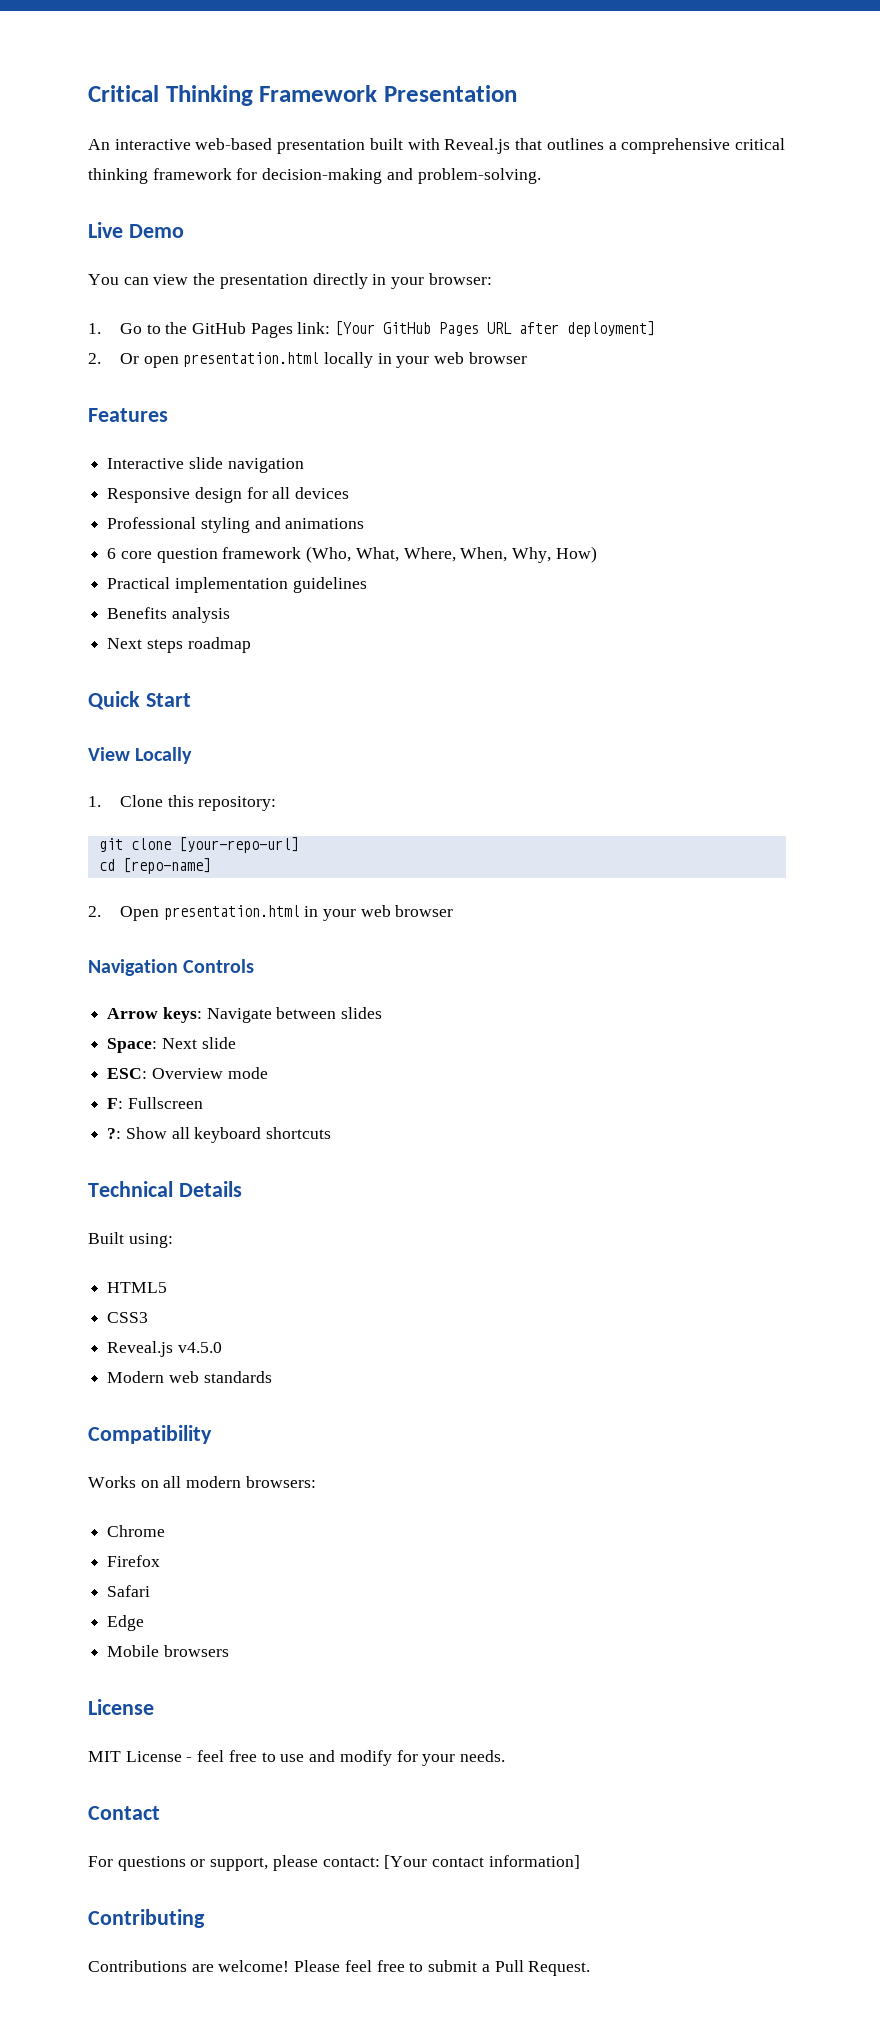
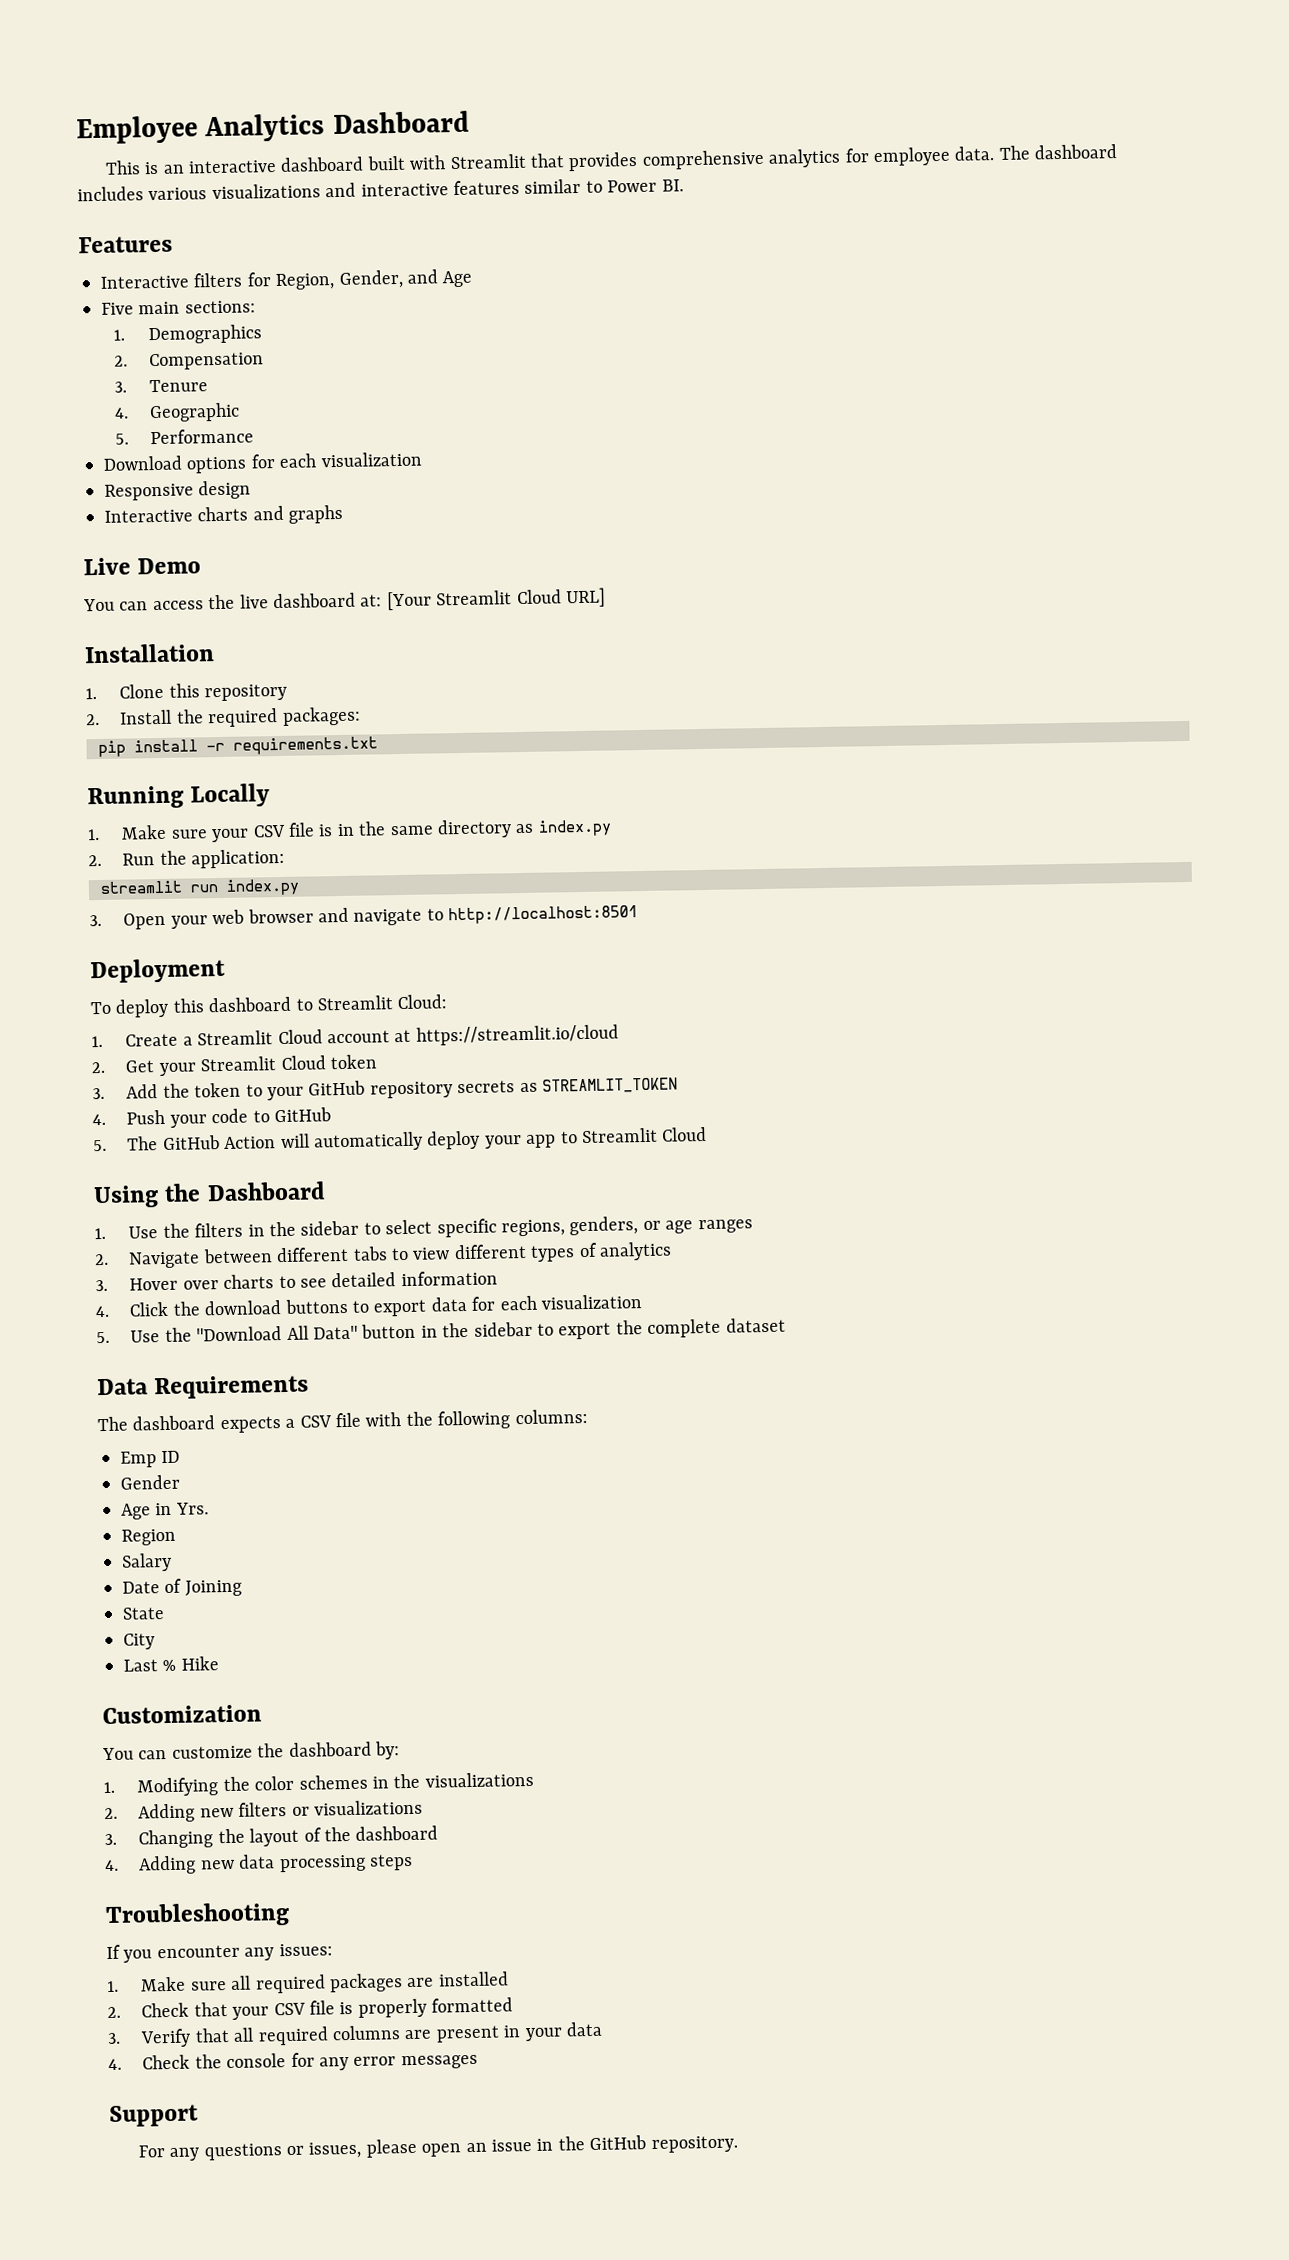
[88,85,517,106] [88,138,785,154] [88,168,541,184] [88,222,184,238] [88,273,492,289] [88,321,656,338] [88,352,527,368] [88,408,168,422] [107,457,304,473] [107,487,350,503] [107,517,365,533] [107,546,597,563] [107,577,367,593] [107,607,230,623] [107,637,251,653] [88,691,191,710] [88,747,193,764] [88,795,277,811] [98,837,299,853] [98,858,211,874] [88,905,454,921] [88,959,255,976] [107,1007,383,1023] [107,1037,236,1053] [107,1067,268,1079] [107,1097,203,1109] [107,1127,332,1143] [88,1181,242,1197] [88,1232,173,1248] [107,1282,168,1293] [107,1312,149,1323] [107,1341,222,1357] [107,1371,272,1383] [88,1425,212,1444] [88,1476,316,1488] [107,1525,166,1537] [107,1555,161,1567] [107,1585,151,1597] [107,1615,145,1631] [107,1645,229,1657] [88,1699,154,1715] [88,1750,505,1766] [88,1806,160,1820] Critical Thinking Framework Presentation // An interactive web-based presentation built with Reveal.js that outlines a comprehensive critical thinking framework for decision-making and problem-solving. // Live Demo // You can view the presentation directly in your browser: // 1. Go to the GitHub Pages link: [Your GitHub Pages URL after deployment] // 2. Or open presentation.html locally in your web browser // Features // Interactive slide navigation // Responsive design for all devices // Professional styling and animations // 6 core question framework (Who, What, Where, When, Why, How) // Practical implementation guidelines // Benefits analysis // Next steps roadmap // Quick Start // View Locally // 1. Clone this repository: // git clone [your-repo-url] // cd [repo-name] // 2. Open presentation.html in your web browser // Navigation Controls // Arrow keys: Navigate between slides // Space: Next slide // ESC: Overview mode // F: Fullscreen // ?: Show all keyboard shortcuts // Technical Details // Built using: // HTML5 // CSS3 // Reveal.js v4.5.0 // Modern web standards // Compatibility // Works on all modern browsers: // Chrome // Firefox // Safari // Edge // Mobile browsers // License // MIT License - feel free to use and modify for your needs. // Contact -> [76,110,470,145] [104,144,1118,175] [77,178,684,202] [78,235,173,254] [100,269,473,290] [101,300,256,315] [113,324,262,345] [114,352,264,371] [114,379,208,393] [114,402,240,423] [115,428,254,445] [103,451,422,474] [104,480,252,501] [104,504,344,524] [83,557,202,576] [83,587,606,612] [84,643,215,664] [85,683,288,702] [86,706,361,728] [98,736,378,757] [87,783,271,810] [87,819,612,843] [88,848,286,869] [100,878,300,896] [89,905,639,930] [90,957,226,984] [90,994,448,1018] [91,1024,619,1048] [91,1054,377,1077] [92,1077,678,1101] [92,1107,331,1128] [93,1126,708,1152] [93,1181,326,1209] [94,1216,753,1240] [94,1241,672,1269] [95,1270,498,1292] [95,1294,642,1318] [96,1317,786,1344] [97,1374,310,1400] [97,1408,588,1434] [120,1450,181,1468] [120,1474,180,1490] [121,1502,209,1520] [121,1528,176,1546] [121,1552,172,1572] [122,1578,242,1597] [122,1607,165,1620] [123,1633,155,1650] [123,1656,219,1672] [102,1704,262,1725] [102,1741,400,1761] [103,1771,534,1797] [104,1799,423,1823] [104,1825,439,1849] [105,1853,413,1875] [105,1902,290,1929] [106,1943,333,1963] [107,1971,509,1994] [107,1997,514,2020] [107,2021,603,2048] [108,2052,478,2071] [109,2104,199,2128] Employee Analytics Dashboard // This is an interactive dashboard built with Streamlit that provides comprehensive analytics for employee data. The dashboard includes various visualizations and interactive features similar to Power BI. // Features // Interactive filters for Region, Gender, and Age // Five main sections: // 1. Demographics // 2. Compensation // 3. Tenure // 4. Geographic // 5. Performance // Download options for each visualization // Responsive design // Interactive charts and graphs // Live Demo // You can access the live dashboard at: [Your Streamlit Cloud URL] // Installation // 1. Clone this repository // 2. Install the required packages: // pip install -r requirements.txt // Running Locally // 1. Make sure your CSV file is in the same directory as index.py // 2. Run the application: // streamlit run index.py // 3. Open your web browser and navigate to http://localhost:8501 // Deployment // To deploy this dashboard to Streamlit Cloud: // 1. Create a Streamlit Cloud account at https://streamlit.io/cloud // 2. Get your Streamlit Cloud token // 3. Add the token to your GitHub repository secrets as STREAMLIT_TOKEN // 4. Push your code to GitHub // 5. The GitHub Action will automatically deploy your app to Streamlit Cloud // Using the Dashboard // 1. Use the filters in the sidebar to select specific regions, genders, or age ranges // 2. Navigate between different tabs to view different types of analytics // 3. Hover over charts to see detailed information // 4. Click the download buttons to export data for each visualization // 5. Use the "Download All Data" button in the sidebar to export the complete dataset // Data Requirements // The dashboard expects a CSV file with the following columns: // Emp ID // Gender // Age in Yrs. // Region // Salary // Date of Joining // State // City // Last % Hike // Customization // You can customize the dashboard by: // 1. Modifying the color schemes in the visualizations // 2. Adding new filters or visualizations // 3. Changing the layout of the dashboard // 4. Adding new data processing steps // Troubleshooting // If you encounter any issues: // 1. Make sure all required packages are installed // 2. Check that your CSV file is properly formatted // 3. Verify that all required columns are present in your data // 4. Check the console for any error messages // Support
(113, 1861) none -> [169,2147,201,2162] any
[210,1855,580,1871] [88,1909,205,1928] [88,1960,591,1976] support, please contact: [Your contact information] // Contributing // Contributions are welcome! Please feel free to submit a Pull Request. -> [308,2135,738,2159] issues, please open an issue in the GitHub repository.

